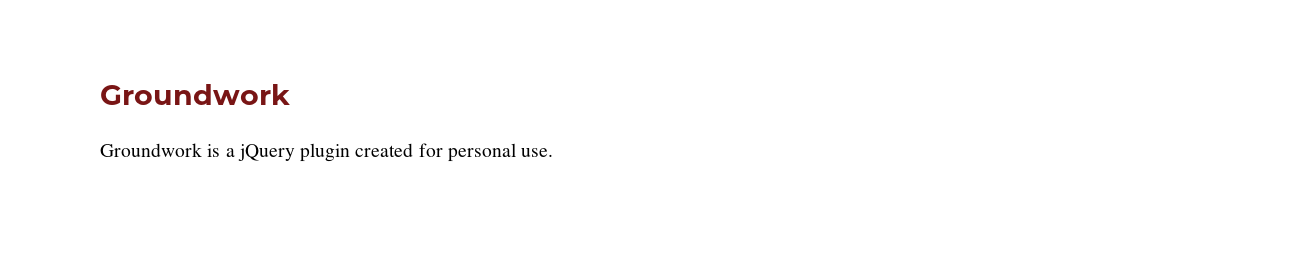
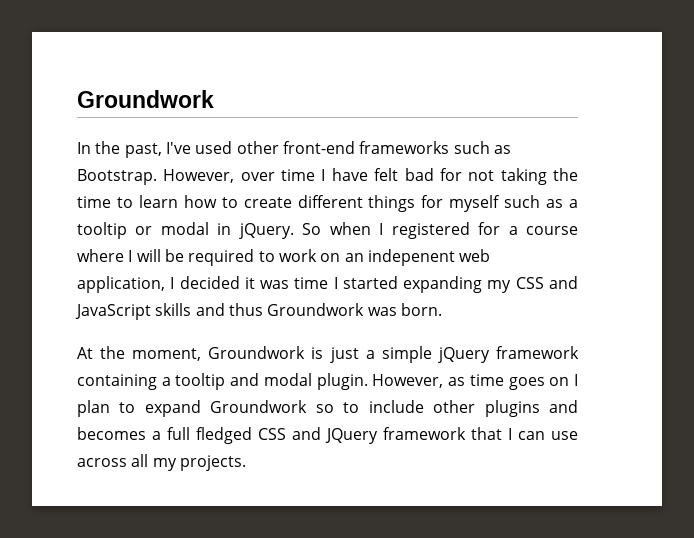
[100,143,554,162] Groundwork is a jQuery plugin created for personal use. -> [77,141,511,158] [77,168,579,185] [77,195,579,212] [77,222,578,239] [77,249,491,266] [77,276,578,293] [75,303,442,320] [77,346,579,363] [77,373,579,390] [77,400,579,417] [77,427,578,444] [77,454,246,471] In the past, I've used other front-end frameworks such as Bootstrap. However, over time I have felt bad for not taking the time to learn how to create different things for myself such as a tooltip or modal in jQuery. So when I registered for a course where I will be required to work on an indepenent web application, I decided it was time I started expanding my CSS and JavaScript skills and thus Groundwork was born. // At the moment, Groundwork is just a simple jQuery framework containing a tooltip and modal plugin. However, as time goes on I plan to expand Groundwork so to include other plugins and becomes a full fledged CSS and JQuery framework that I can use across all my projects.

